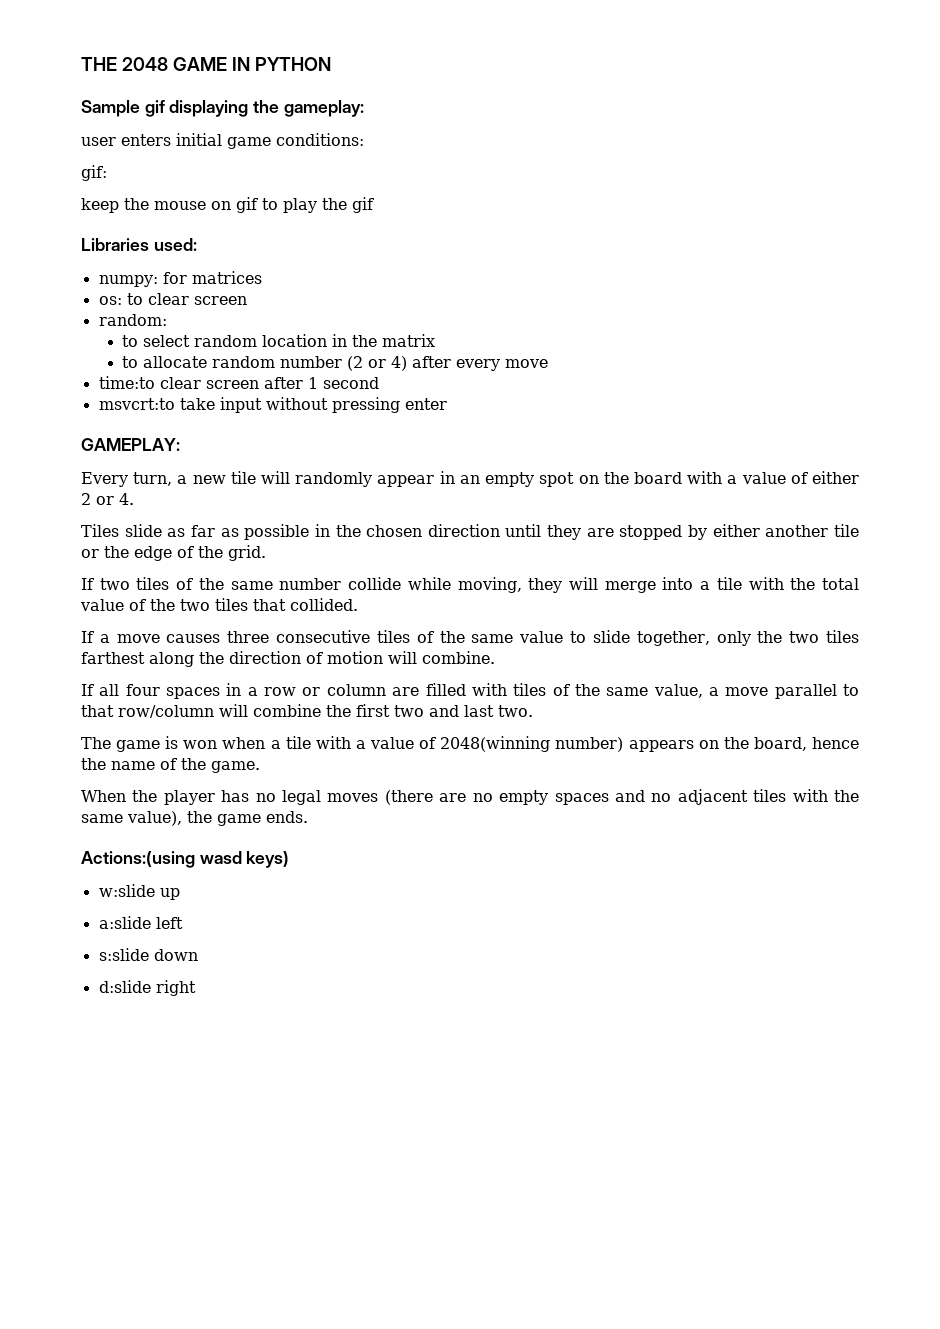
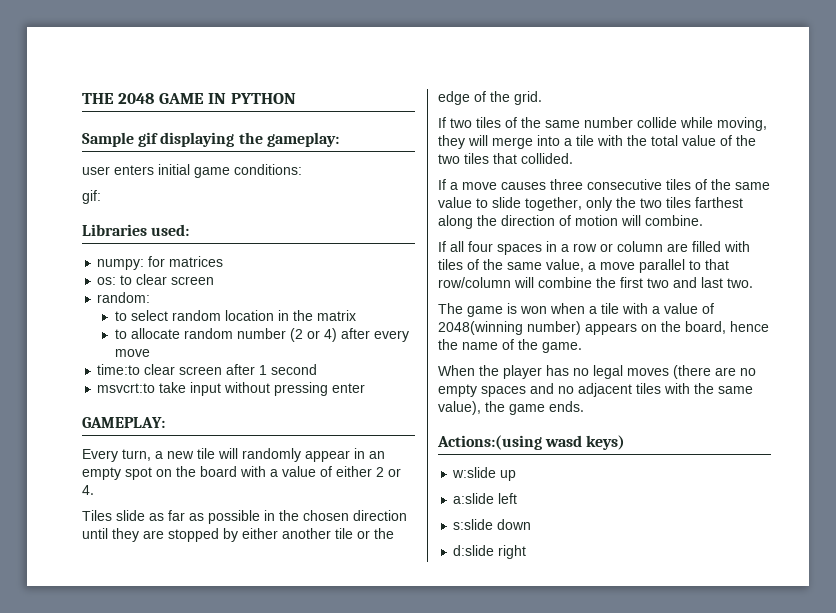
[81,197,374,213] // keep the mouse on gif to play the gif -> (101, 197) none

